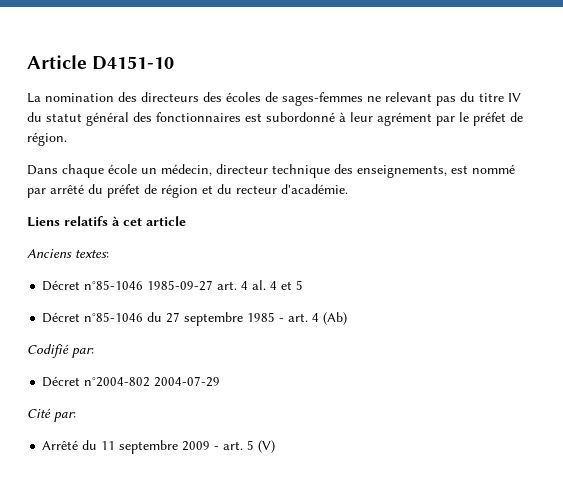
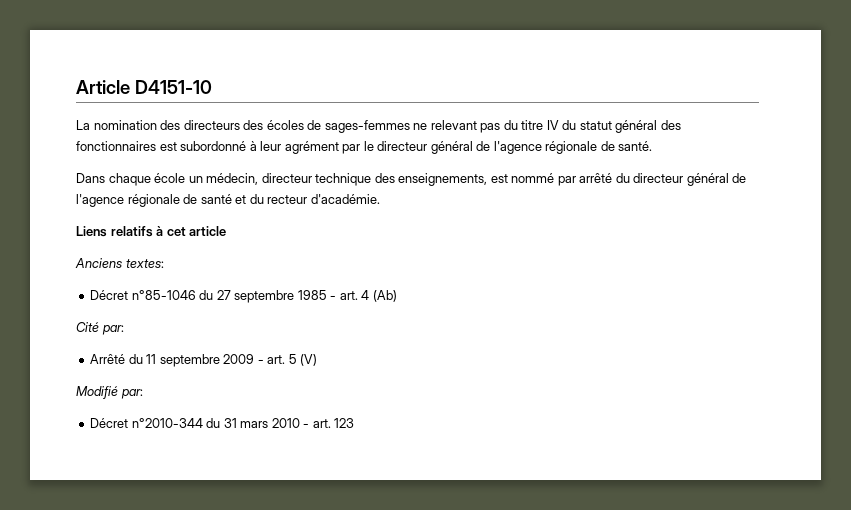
[473,112,523,126] [27,132,67,146] préfet de région. -> [377,141,653,154] directeur général de l'agence régionale de santé.
[107,184,198,198] préfet de région -> [633,173,747,186] [76,194,232,207] directeur général de l'agence régionale de santé
[42,280,304,291] // Décret n°85-1046 1985-09-27 art. 4 al. 4 et 5 -> (164, 263) none
[27,344,94,358] [42,376,221,387] // Codifié par: // Décret n°2004-802 2004-07-29 -> (397, 296) none
(276, 446) none -> [76,386,143,399] [90,418,355,428] // Modifié par: // Décret n°2010-344 du 31 mars 2010 - art. 123

